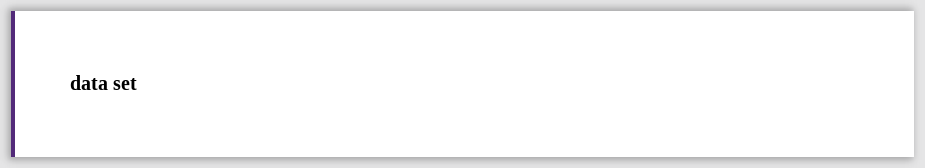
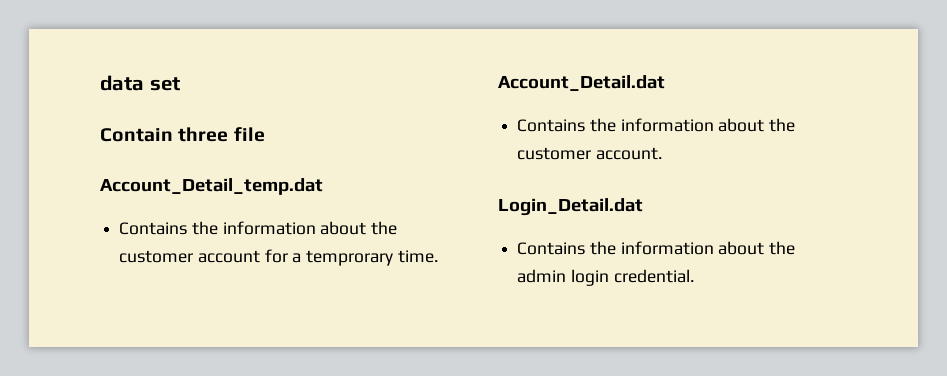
(138, 84) none -> [100,127,265,142] [100,178,323,195] [119,221,398,235] [119,249,438,266] [498,75,665,91] [517,118,796,132] [517,147,662,160] [498,198,643,216] [517,241,796,255] [517,269,694,286] // Contain three file // Account_Detail_temp.dat // Contains the information about the customer account for a temprorary time. // Account_Detail.dat // Contains the information about the customer account. // Login_Detail.dat // Contains the information about the admin login credential.

